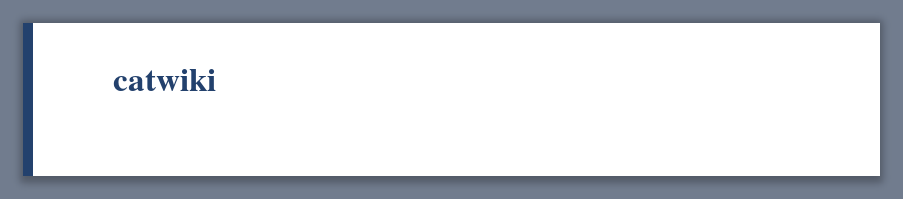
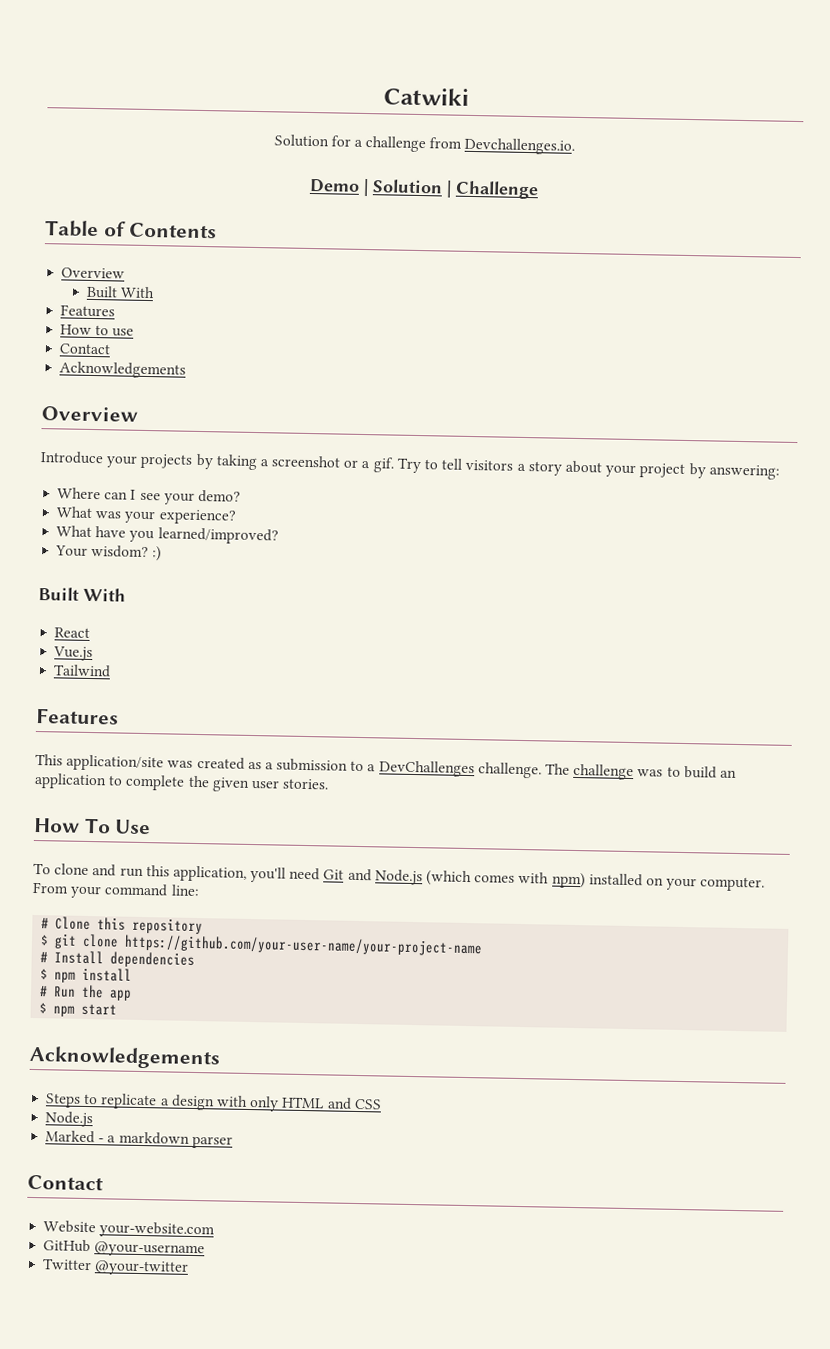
[113,69,216,91] catwiki -> [382,87,469,106] [273,134,576,155] [309,178,539,200] [45,220,218,239] [61,267,126,279] [86,285,156,299] [60,304,116,318] [60,324,135,337] [59,343,112,355] [59,361,187,379] [41,406,138,422] [40,451,780,480] [57,487,241,505] [56,506,237,525] [56,525,279,545] [55,544,163,562] [38,587,126,602] [54,627,91,638] [53,646,94,662] [53,664,112,678] [36,708,119,725] [35,753,737,781] [34,772,330,792] [34,817,152,835] [33,862,766,892] [32,881,200,899] [41,916,204,935] [40,933,484,957] [40,950,196,968] [40,967,133,983] [39,984,133,1001] [39,1002,118,1017] [29,1045,221,1070] [45,1093,382,1112] [45,1111,94,1128] [45,1130,233,1149] [27,1174,104,1191] [43,1220,216,1239] [43,1239,206,1258] [42,1258,190,1276] Catwiki // Solution for a challenge from Devchallenges.io. // Demo | Solution | Challenge // Table of Contents // Overview // Built With // Features // How to use // Contact // Acknowledgements // Overview // Introduce your projects by taking a screenshot or a gif. Try to tell visitors a story about your project by answering: // Where can I see your demo? // What was your experience? // What have you learned/improved? // Your wisdom? :) // Built With // React // Vue.js // Tailwind // Features // This application/site was created as a submission to a DevChallenges challenge. The challenge was to build an application to complete the given user stories. // How To Use // To clone and run this application, you'll need Git and Node.js (which comes with npm) installed on your computer. From your command line: // # Clone this repository // $ git clone https://github.com/your-user-name/your-project-name // # Install dependencies // $ npm install // # Run the app // $ npm start // Acknowledgements // Steps to replicate a design with only HTML and CSS // Node.js // Marked - a markdown parser // Contact // Website your-website.com // GitHub @your-username // Twitter @your-twitter

